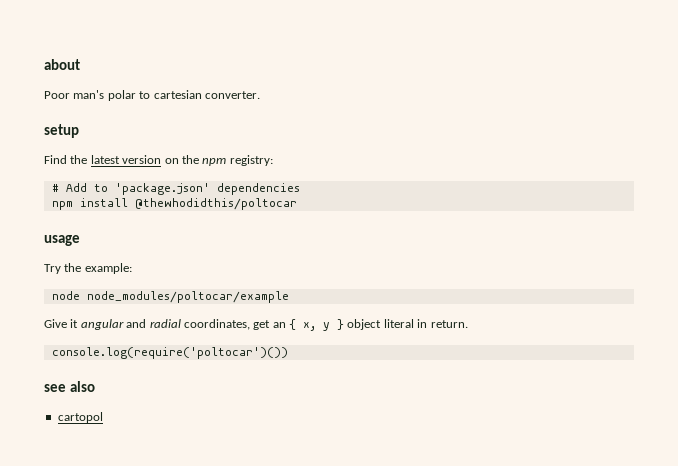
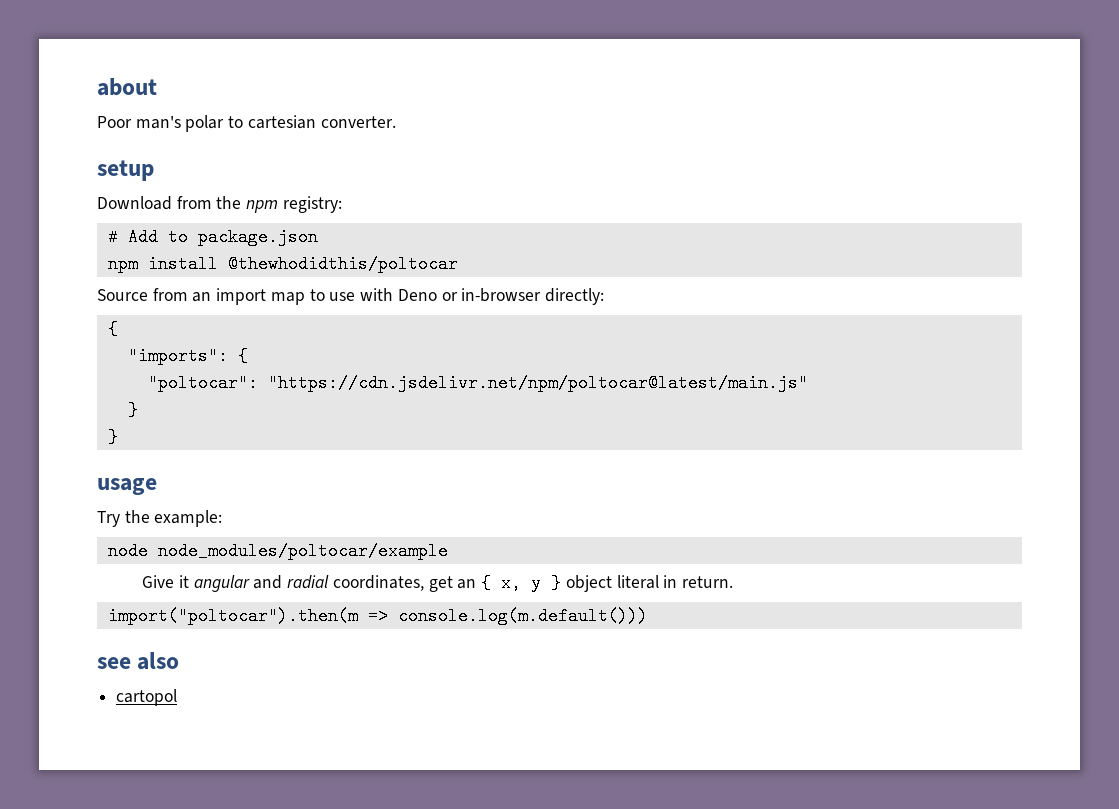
[44,155,179,164] Find the latest version on -> [97,196,212,210] Download from
[114,183,300,195] 'package.json' dependencies -> [197,228,318,246] package.json
(297, 204) none -> [97,288,604,305] [107,320,118,338] [127,347,248,365] [147,374,808,392] [127,401,138,419] [107,428,118,446] // Source from an import map to use with Deno or in-browser directly: // { // "imports": { // "poltocar": "https://cdn.jsdelivr.net/npm/poltocar@latest/main.js" // } // }
[51,347,288,359] console.log(require('poltocar')()) -> [107,607,648,625] import("poltocar").then(m => console.log(m.default()))

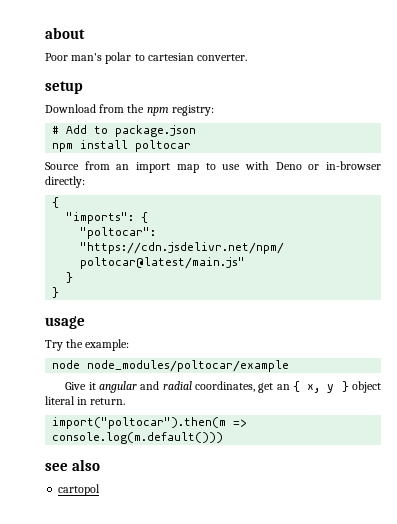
[227,255,458,273] @thewhodidthis/poltocar -> [135,140,192,152] poltocar

